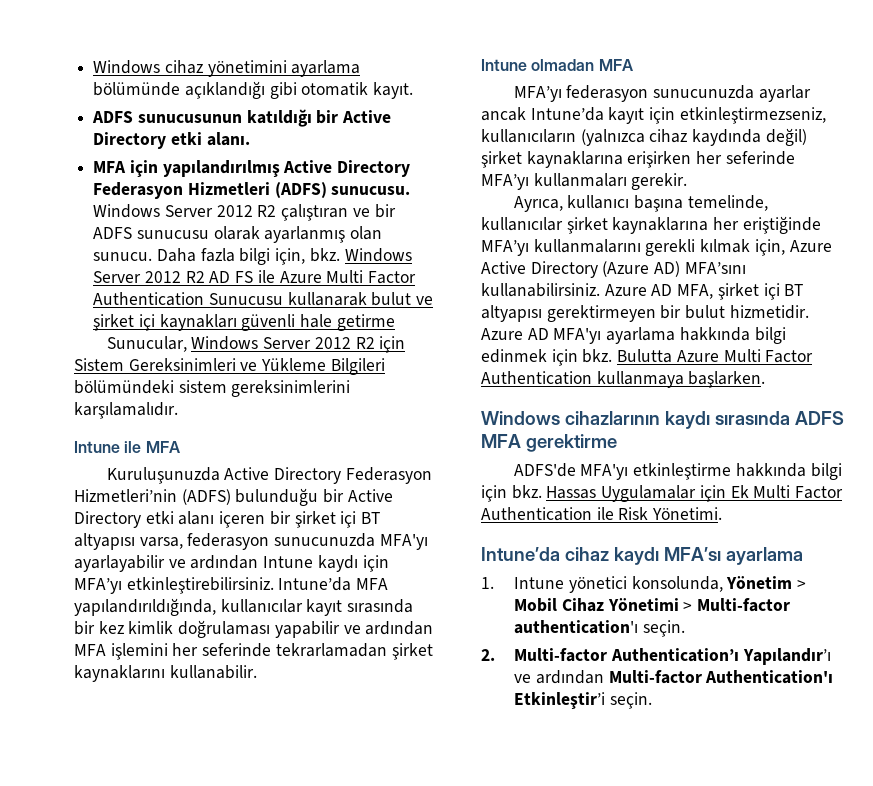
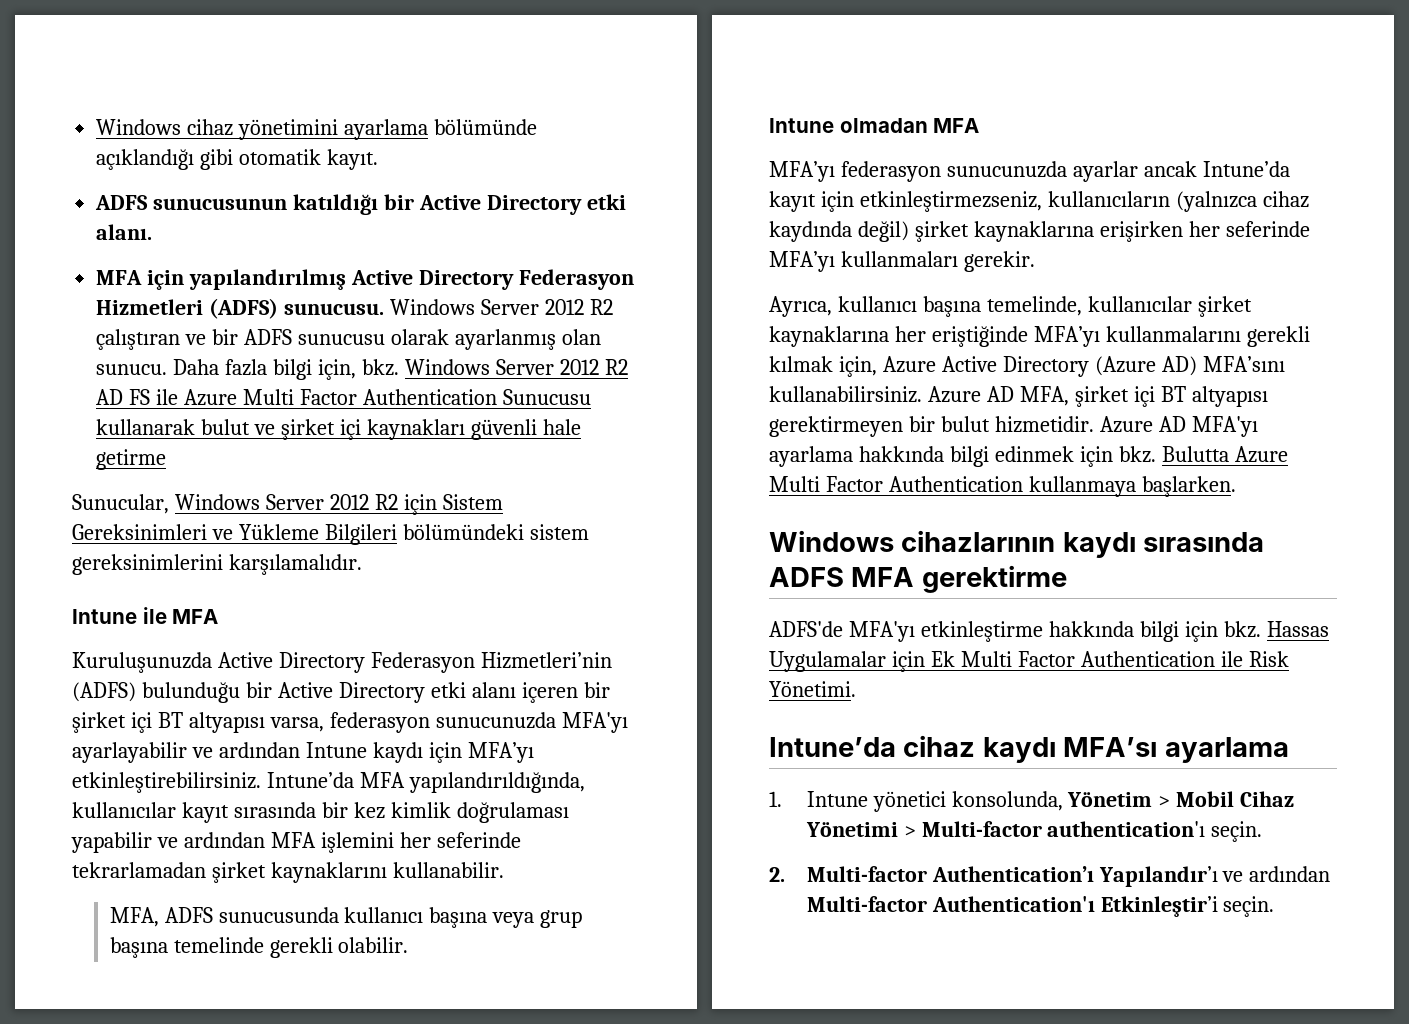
(257, 672) none -> [109,907,583,928] [109,937,409,958] // MFA, ADFS sunucusunda kullanıcı başına veya grup başına temelinde gerekli olabilir.

